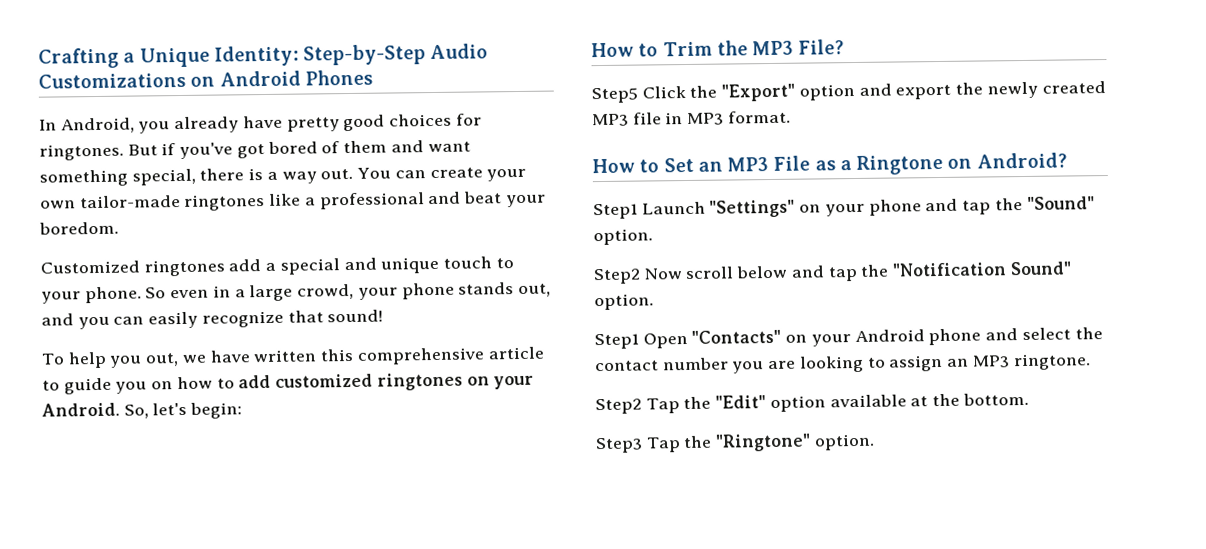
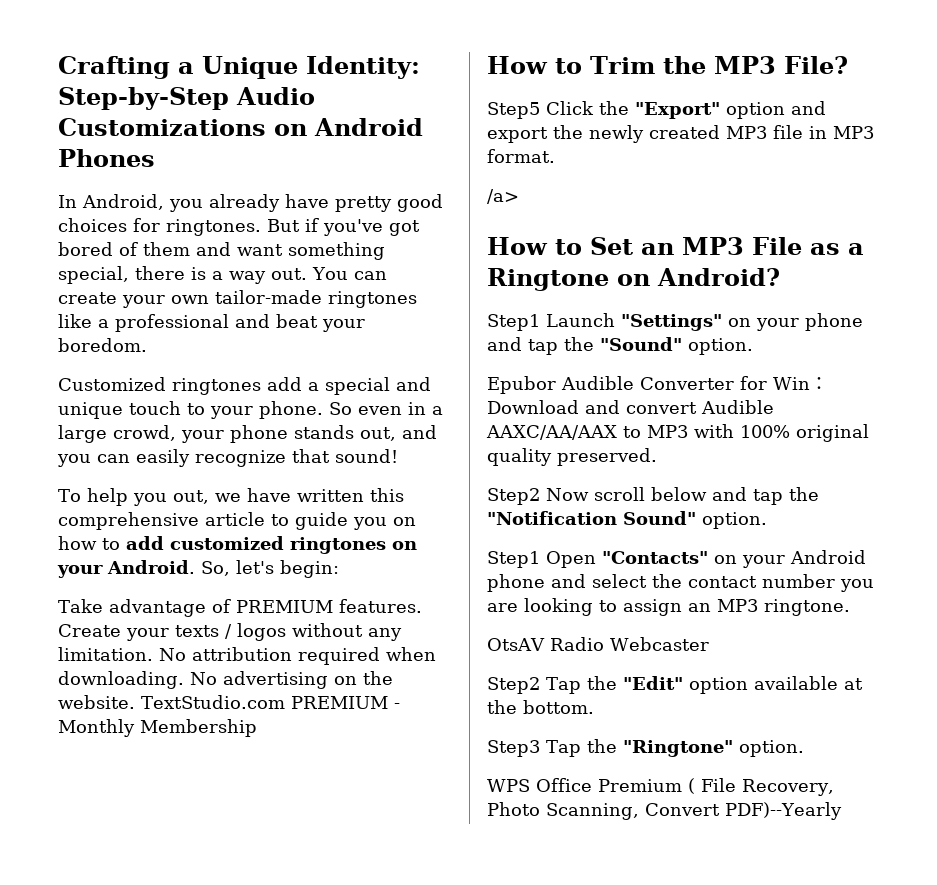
(243, 410) none -> [58,599,422,617] [58,623,402,641] [58,647,436,665] [58,671,393,689] [58,695,400,709] [58,719,257,737] // Take advantage of PREMIUM features. Create your texts / logos without any limitation. No attribution required when downloading. No advertising on the website. TextStudio.com PREMIUM - Monthly Membership
(791, 117) none -> [487,189,519,204] // /a>
(653, 237) none -> [487,376,828,394] [487,400,774,414] [486,424,869,442] [487,448,657,466] // Epubor Audible Converter for Win：Download and convert Audible AAXC/AA/AAX to MP3 with 100% original quality preserved.
(1091, 362) none -> [487,637,709,651] // OtsAV Radio Webcaster
(875, 442) none -> [487,778,834,796] [487,802,842,820] // WPS Office Premium ( File Recovery, Photo Scanning, Convert PDF)--Yearly

